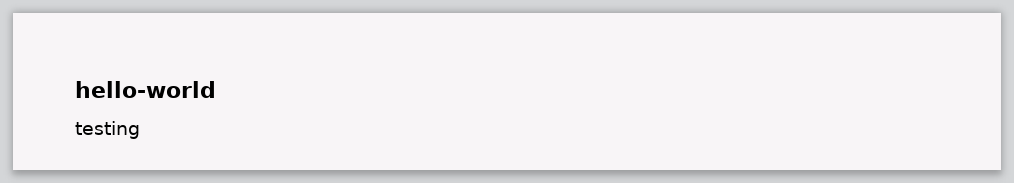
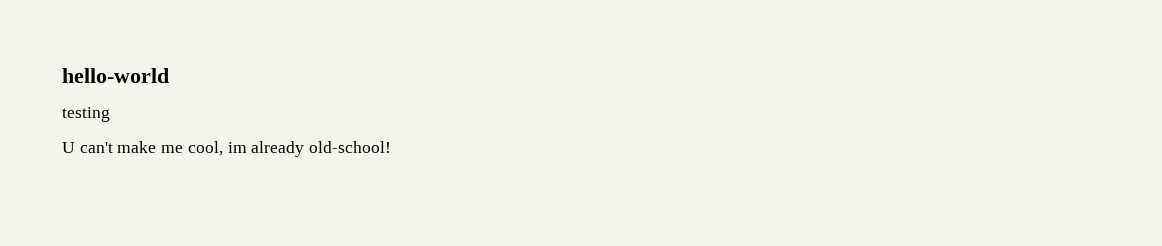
(140, 130) none -> [62,141,392,157] // U can't make me cool, im already old-school!

